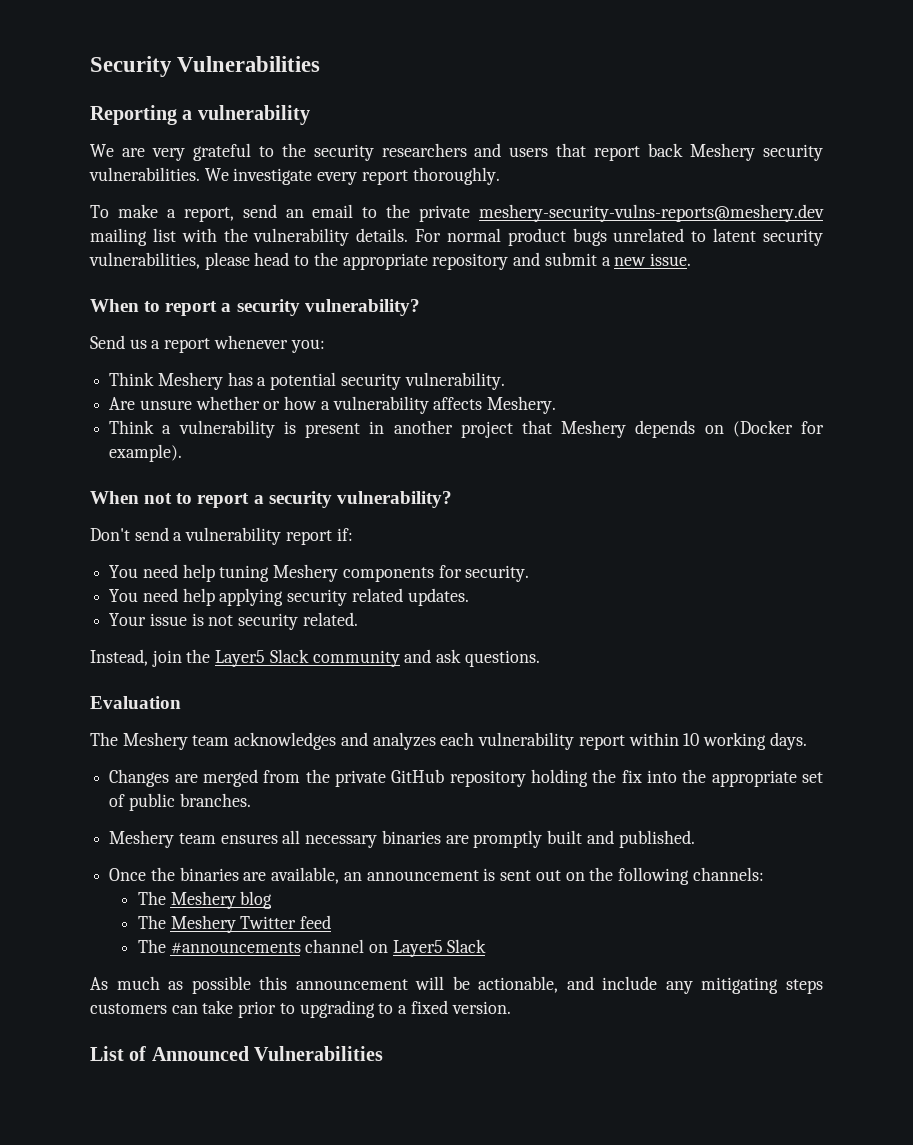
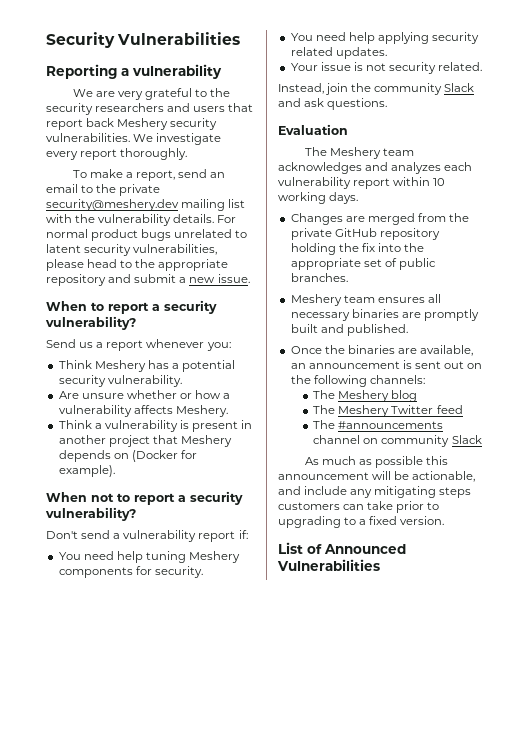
[478,204,824,222] meshery-security-vulns-reports@meshery.dev -> [46,199,179,211] security@meshery.dev
[215,649,400,667] Layer5 Slack community -> [374,83,475,95] community Slack
[392,940,443,957] Layer5 -> [381,435,450,447] community

